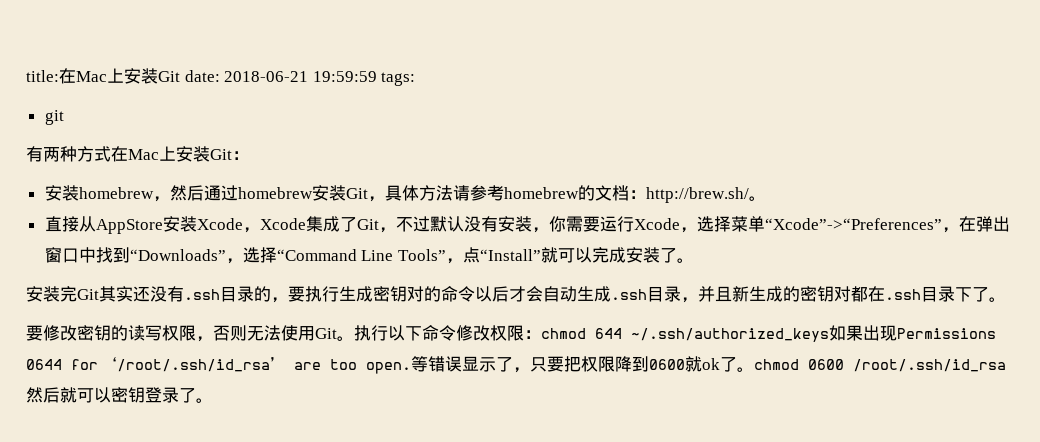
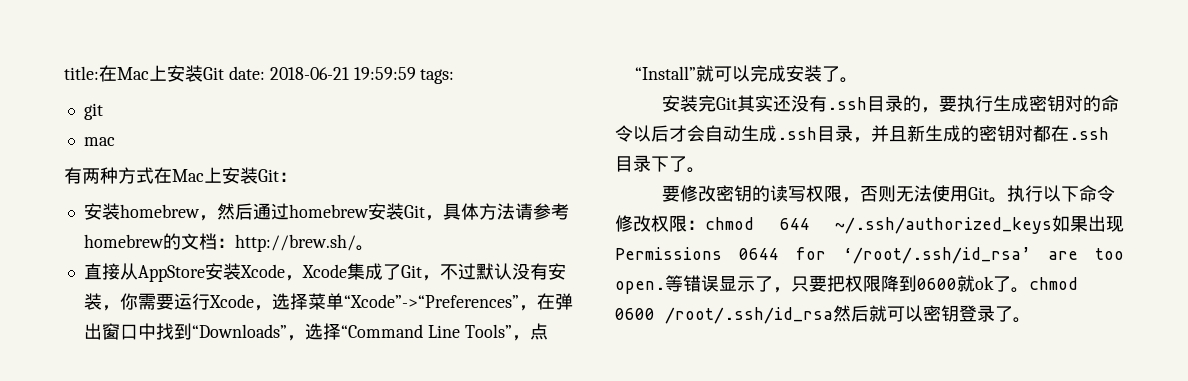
(64, 117) none -> [83,137,115,146] // mac

